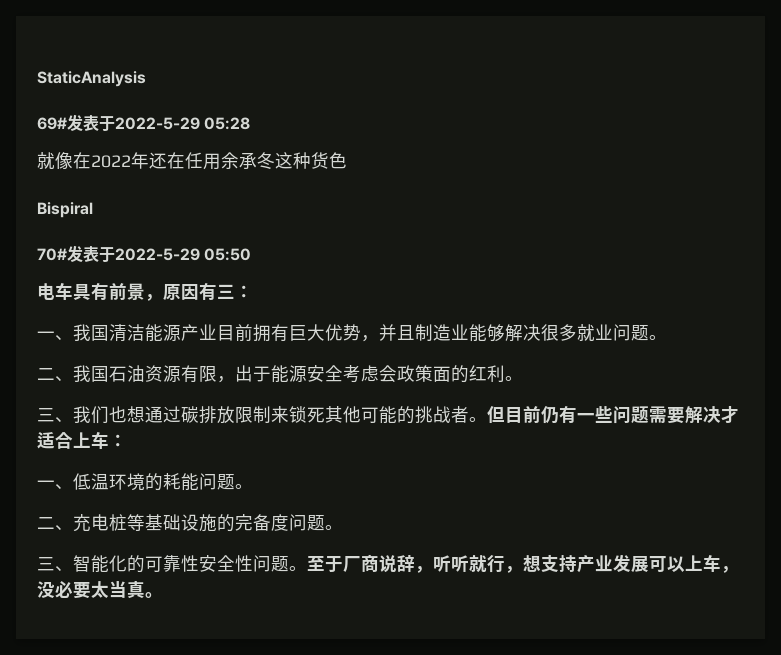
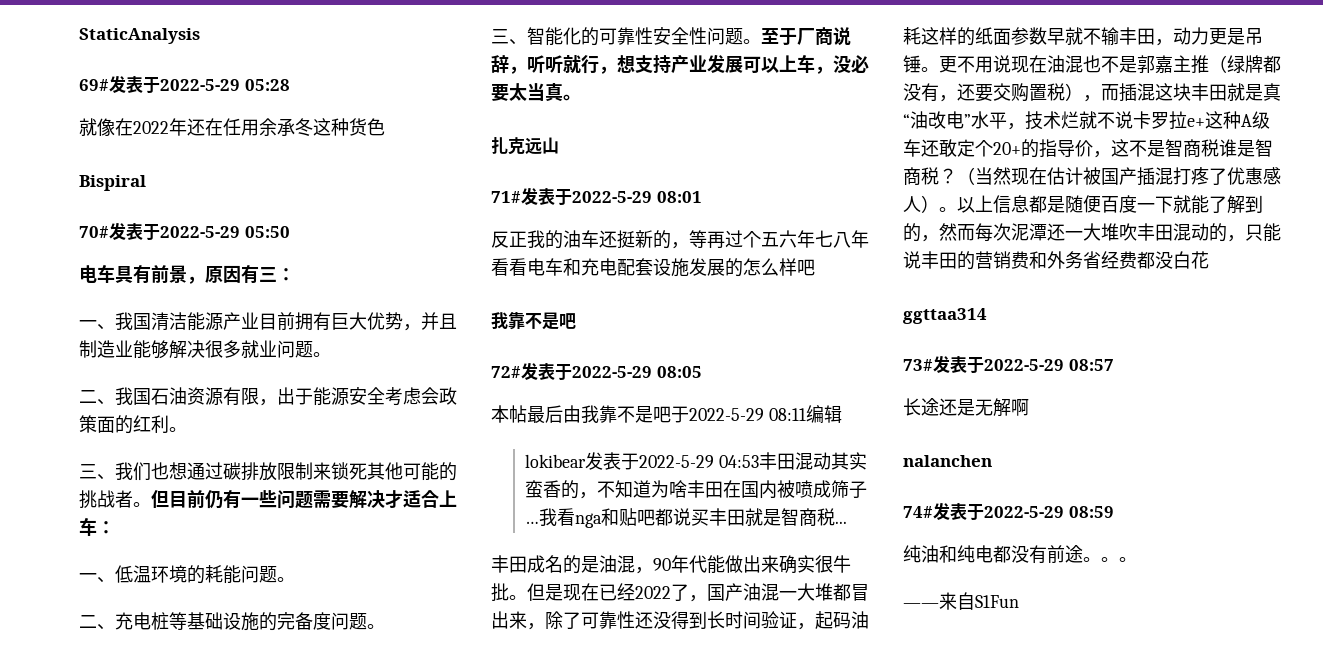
(163, 595) none -> [491,137,559,155] [491,187,702,205] [491,230,869,249] [491,258,815,277] [491,312,576,330] [491,362,702,380] [491,405,842,423] [525,452,868,470] [525,480,868,499] [525,508,848,528] [491,555,851,574] [491,583,869,602] [491,611,869,630] [903,27,1263,46] [903,55,1281,74] [903,83,1281,102] [903,111,1270,130] [903,139,1273,158] [903,167,1281,186] [903,195,1263,214] [903,223,1281,242] [903,251,1209,270] [903,308,987,324] [903,355,1114,373] [903,398,1029,417] [903,455,992,467] [903,502,1114,520] [903,545,1137,564] [903,592,1019,610] // 扎克远山 // 71#发表于2022-5-29 08:01 // 反正我的油车还挺新的，等再过个五六年七八年看看电车和充电配套设施发展的怎么样吧 // 我靠不是吧 // 72#发表于2022-5-29 08:05 // 本帖最后由我靠不是吧于2022-5-29 08:11编辑 // lokibear发表于2022-5-29 04:53丰田混动其实蛮香的，不知道为啥丰田在国内被喷成筛子…我看nga和贴吧都说买丰田就是智商税... // 丰田成名的是油混，90年代能做出来确实很牛批。但是现在已经2022了，国产油混一大堆都冒出来，除了可靠性还没得到长时间验证，起码油耗这样的纸面参数早就不输丰田，动力更是吊锤。更不用说现在油混也不是郭嘉主推（绿牌都没有，还要交购置税），而插混这块丰田就是真“油改电”水平，技术烂就不说卡罗拉e+这种A级车还敢定个20+的指导价，这不是智商税谁是智商税？（当然现在估计被国产插混打疼了优惠感人）。以上信息都是随便百度一下就能了解到的，然而每次泥潭还一大堆吹丰田混动的，只能说丰田的营销费和外务省经费都没白花 // ggttaa314 // 73#发表于2022-5-29 08:57 // 长途还是无解啊 // nalanchen // 74#发表于2022-5-29 08:59 // 纯油和纯电都没有前途。。。 // ——来自S1Fun

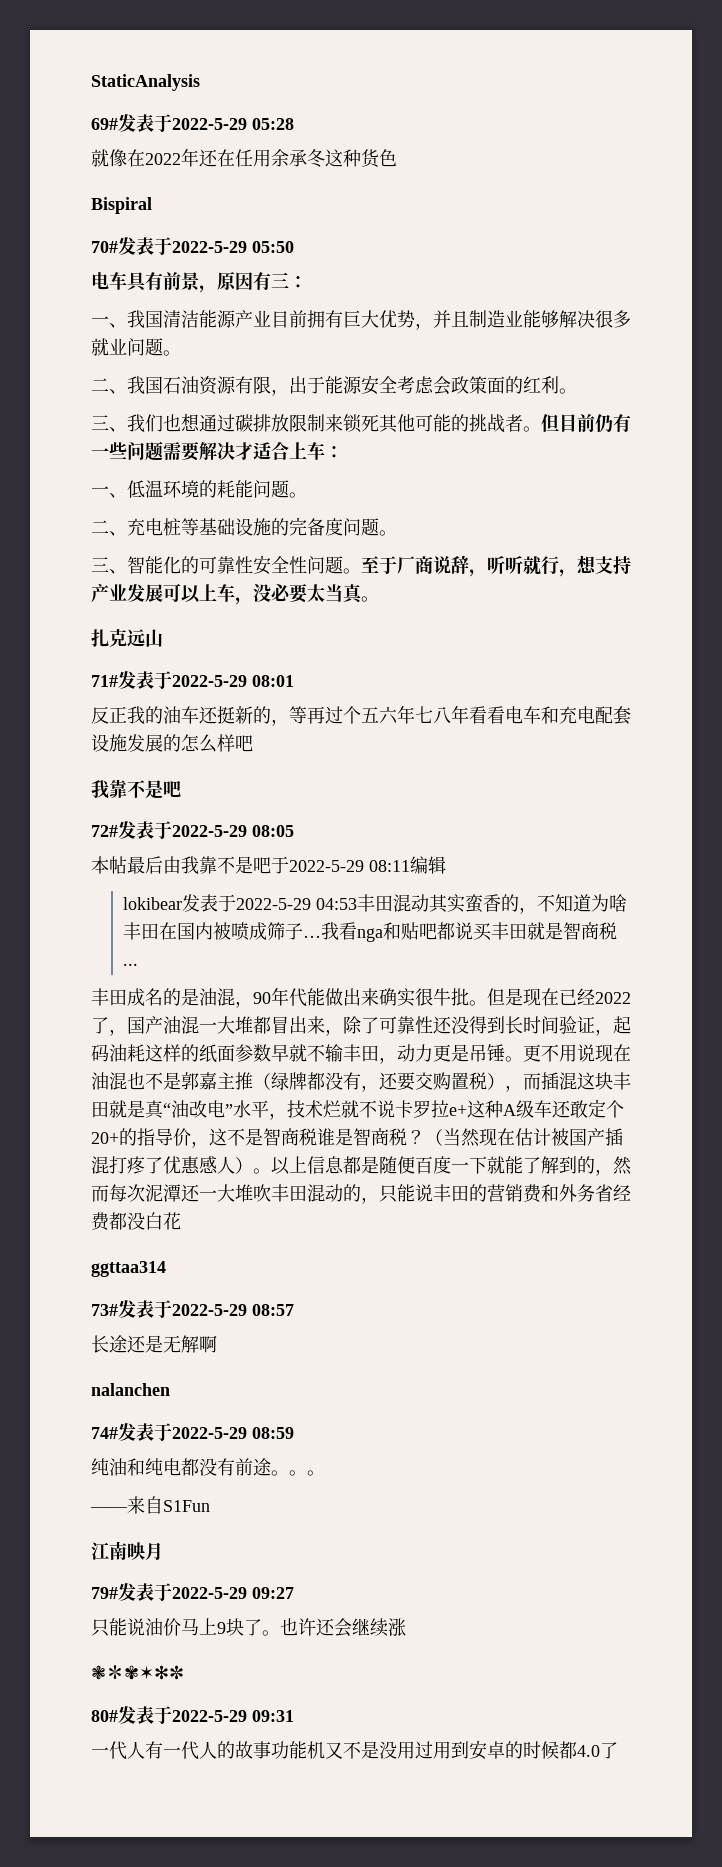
(1019, 601) none -> [91,1541,163,1561] [91,1583,294,1601] [91,1618,406,1637] [91,1665,184,1680] [91,1706,294,1724] [91,1740,618,1760] // 江南映月 // 79#发表于2022-5-29 09:27 // 只能说油价马上9块了。也许还会继续涨 // ❃✽✾✶✻✼ // 80#发表于2022-5-29 09:31 // 一代人有一代人的故事功能机又不是没用过用到安卓的时候都4.0了

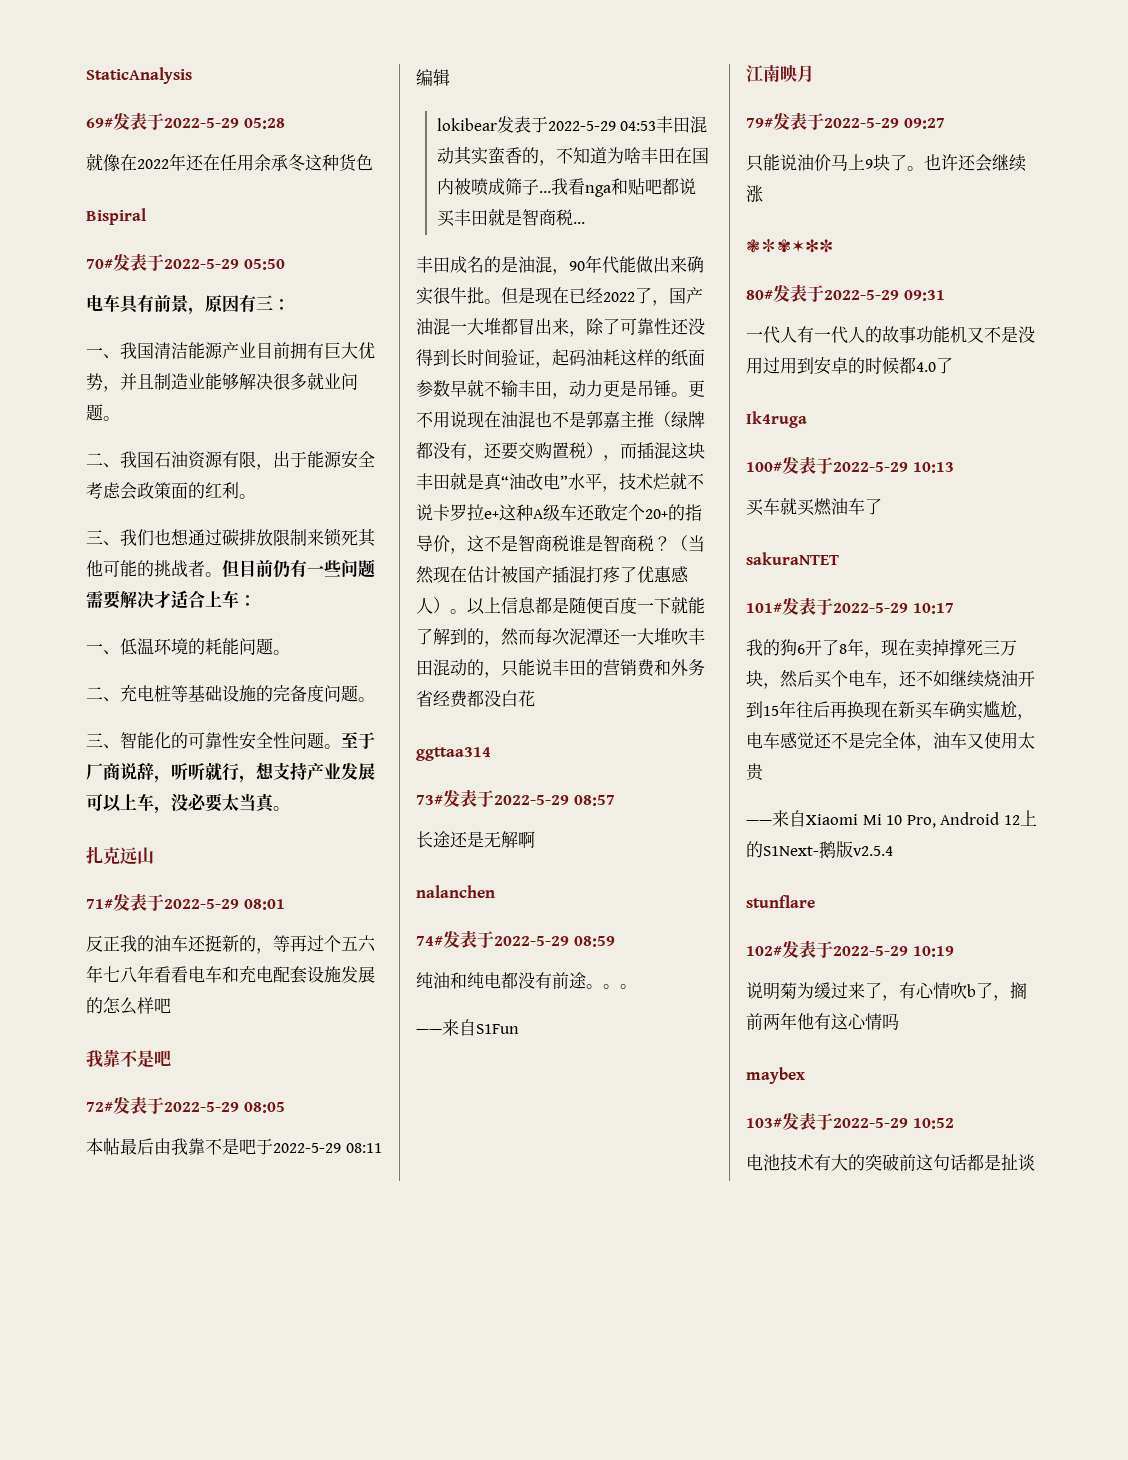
(618, 1750) none -> [746,411,807,428] [746,456,954,474] [746,497,882,516] [746,552,839,565] [746,597,954,615] [746,638,1017,658] [746,670,1035,689] [746,700,1034,720] [746,732,1035,751] [746,763,764,781] [746,810,1037,828] [746,841,893,858] [746,895,815,908] [746,940,954,958] [746,982,1027,1001] [746,1012,899,1030] [746,1067,805,1084] [746,1112,954,1130] [746,1153,1035,1171] // Ik4ruga // 100#发表于2022-5-29 10:13 // 买车就买燃油车了 // sakuraNTET // 101#发表于2022-5-29 10:17 // 我的狗6开了8年，现在卖掉撑死三万块，然后买个电车，还不如继续烧油开到15年往后再换现在新买车确实尴尬，电车感觉还不是完全体，油车又使用太贵 // ——来自Xiaomi Mi 10 Pro, Android 12上的S1Next-鹅版v2.5.4 // stunflare // 102#发表于2022-5-29 10:19 // 说明菊为缓过来了，有心情吹b了，搁前两年他有这心情吗 // maybex // 103#发表于2022-5-29 10:52 // 电池技术有大的突破前这句话都是扯谈

